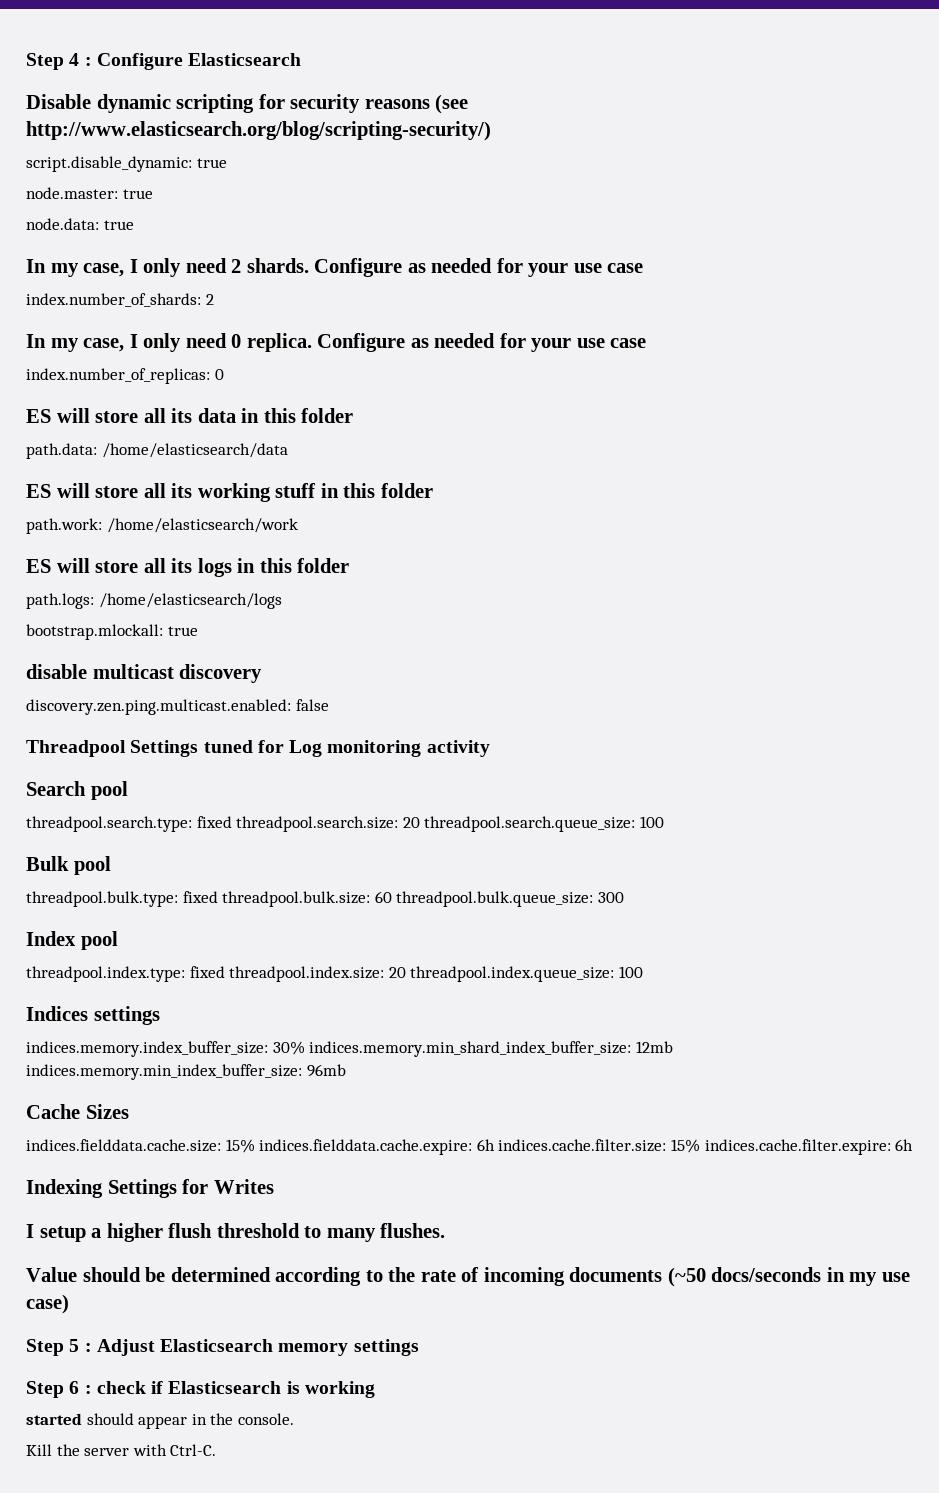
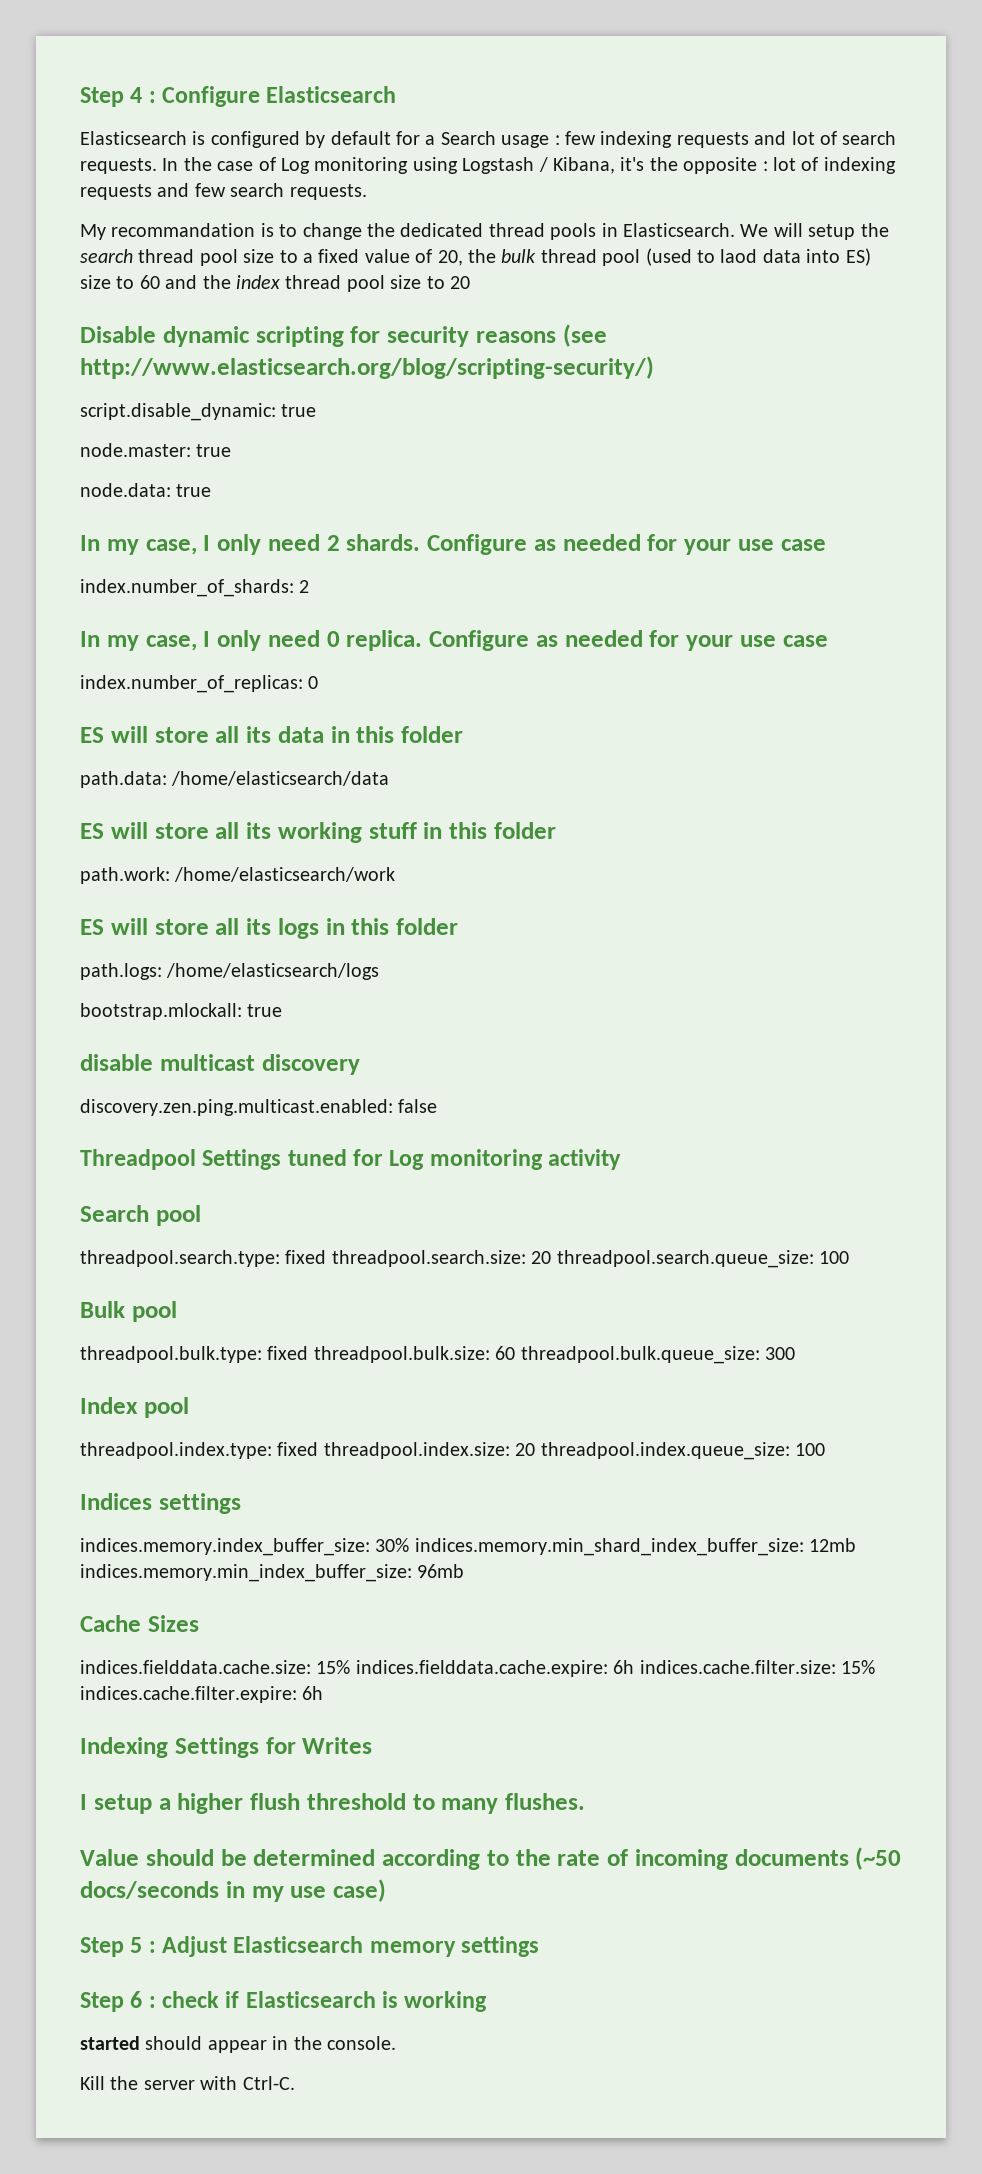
(302, 59) none -> [80,131,897,148] [80,157,896,174] [80,183,367,200] [80,223,889,240] [80,248,871,266] [80,275,470,292] // Elasticsearch is configured by default for a Search usage : few indexing requests and lot of search requests. In the case of Log monitoring using Logstash / Kibana, it's the opposite : lot of indexing requests and few search requests. // My recommandation is to change the dedicated thread pools in Elasticsearch. We will setup the search thread pool size to a fixed value of 20, the bulk thread pool (used to laod data into ES) size to 60 and the index thread pool size to 20

